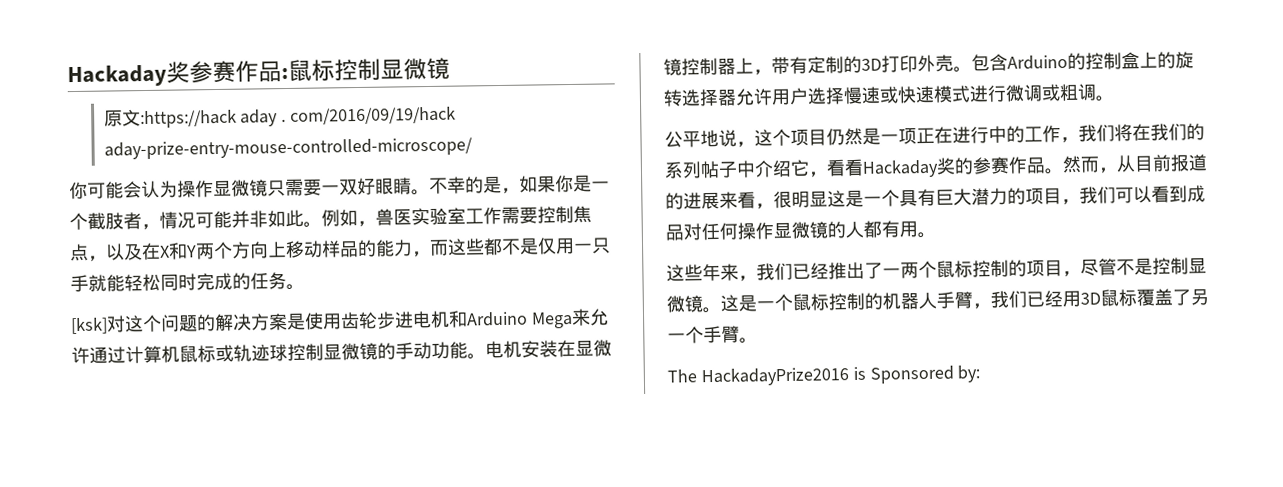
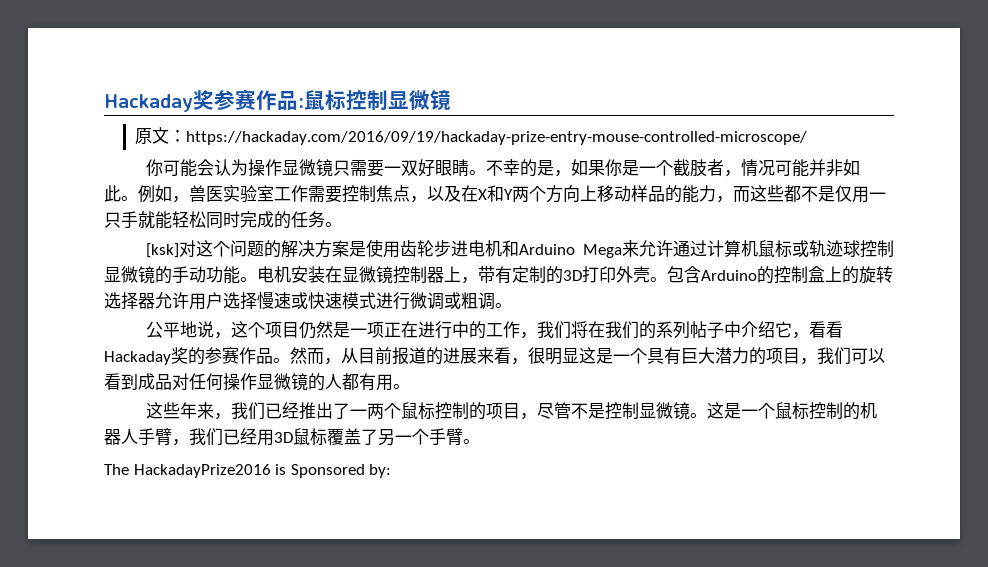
[139,106,457,129] [103,137,473,160] :https://hack aday . com/2016/09/19/hack aday-prize-entry-mouse-controlled-microscope/ -> [169,130,808,145] ：https://hackaday.com/2016/09/19/hackaday-prize-entry-mouse-controlled-microscope/

